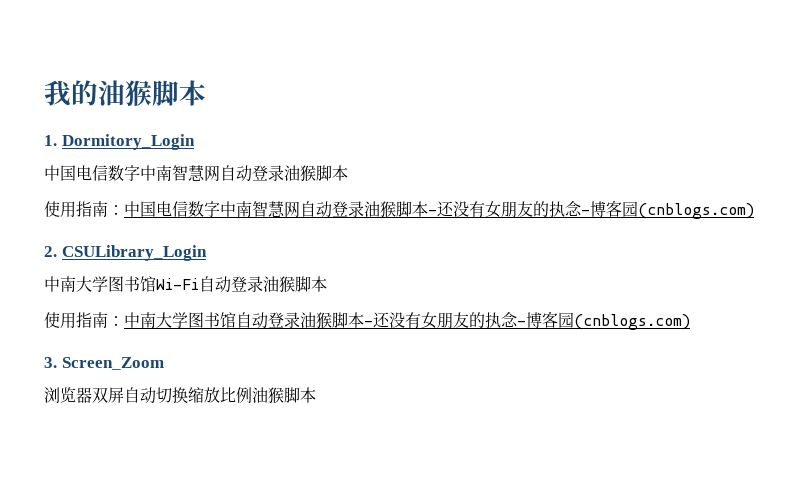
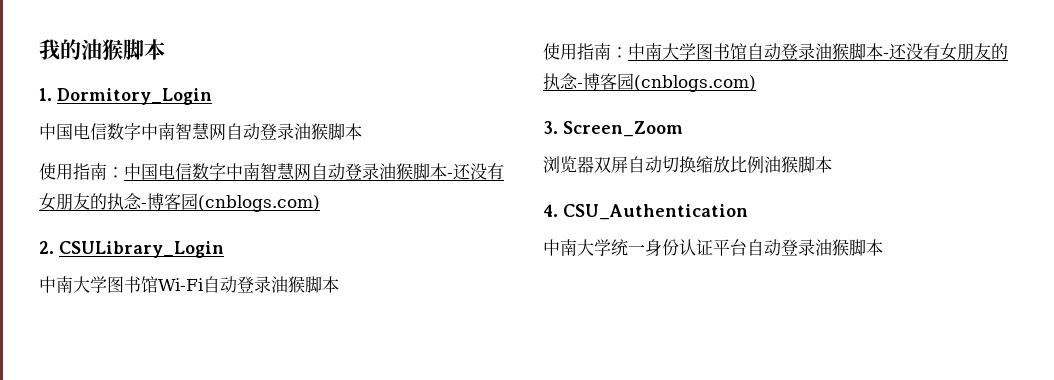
(316, 395) none -> [543,204,748,220] [543,239,883,256] // 4. CSU_Authentication // 中南大学统一身份认证平台自动登录油猴脚本

